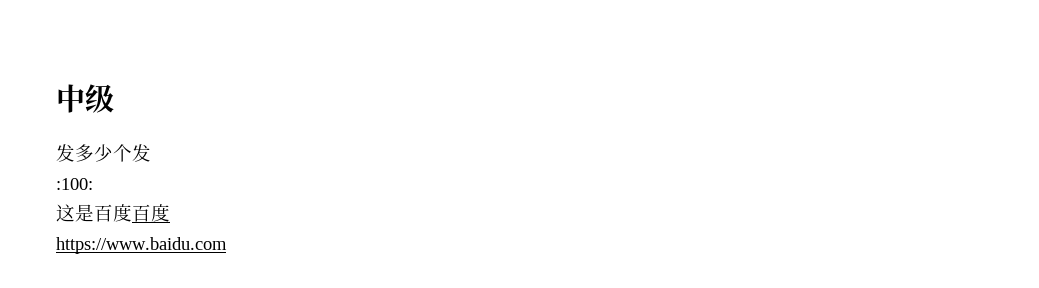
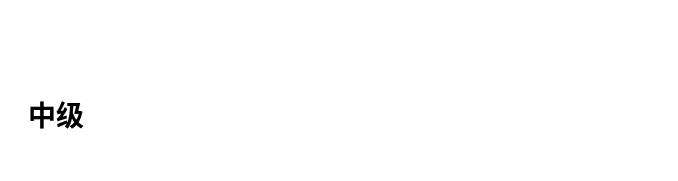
[56,144,151,162] [56,178,93,190] [56,204,170,222] [56,237,227,254] // 发多少个发 // :100: // 这是百度百度 // https://www.baidu.com -> (84, 115) none

